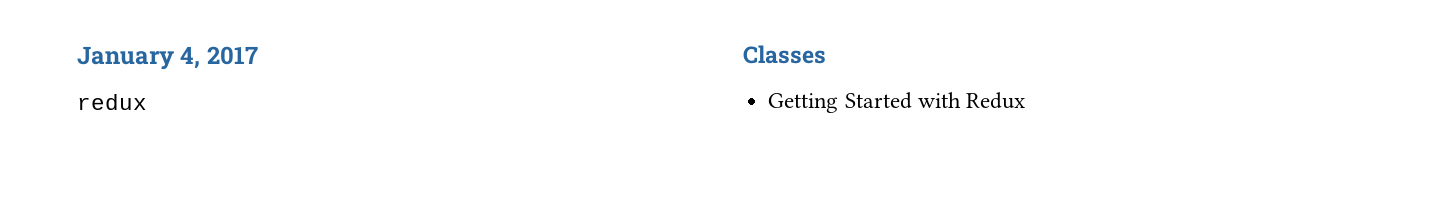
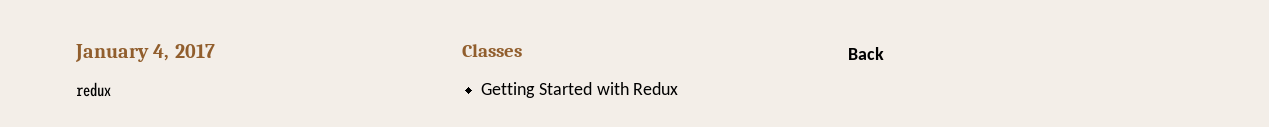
(1025, 100) none -> [848,47,884,60] // Back

